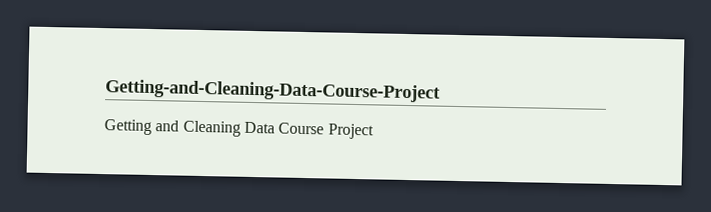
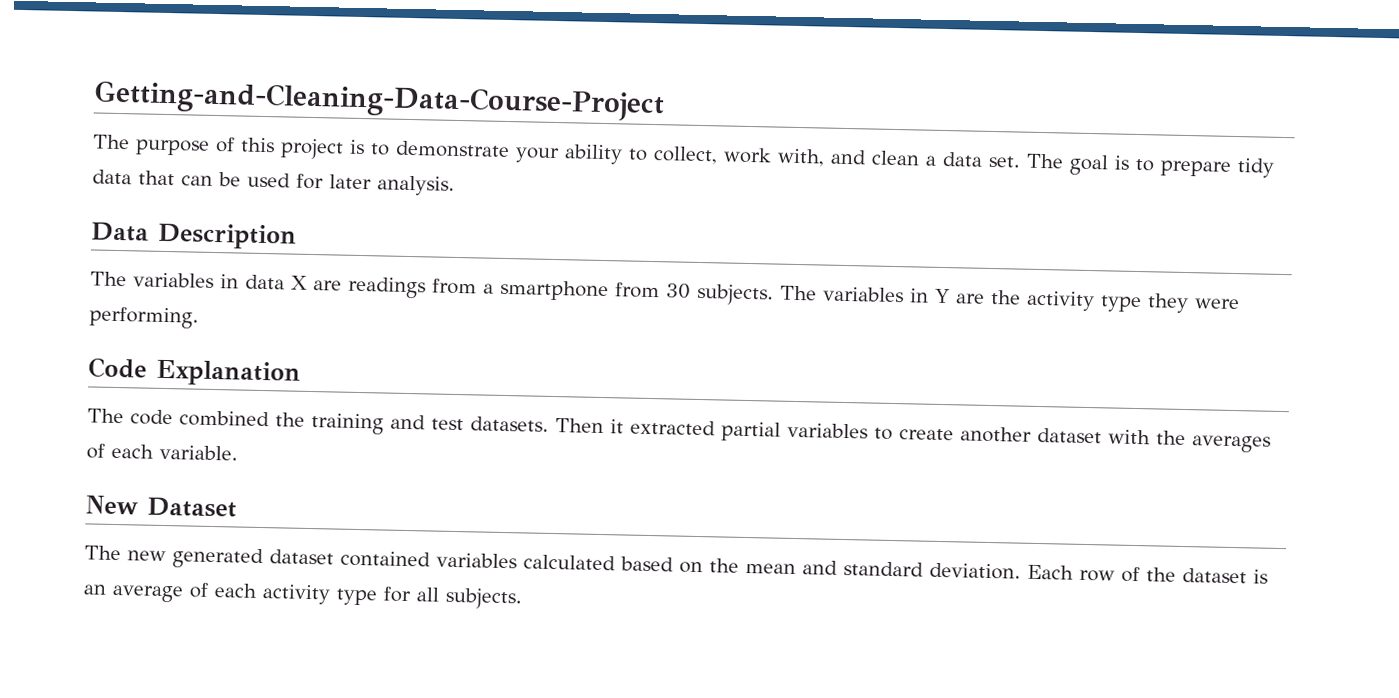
[104,119,374,140] Getting and Cleaning Data Course Project -> [93,134,1275,178] [92,169,455,196] [91,221,297,250] [90,271,1240,314] [89,306,199,329] [88,357,301,387] [87,408,1271,453] [86,443,238,461] [85,495,237,518] [84,545,1268,584] [83,582,523,610] The purpose of this project is to demonstrate your ability to collect, work with, and clean a data set. The goal is to prepare tidy data that can be used for later analysis. // Data Description // The variables in data X are readings from a smartphone from 30 subjects. The variables in Y are the activity type they were performing. // Code Explanation // The code combined the training and test datasets. Then it extracted partial variables to create another dataset with the averages of each variable. // New Dataset // The new generated dataset contained variables calculated based on the mean and standard deviation. Each row of the dataset is an average of each activity type for all subjects.

